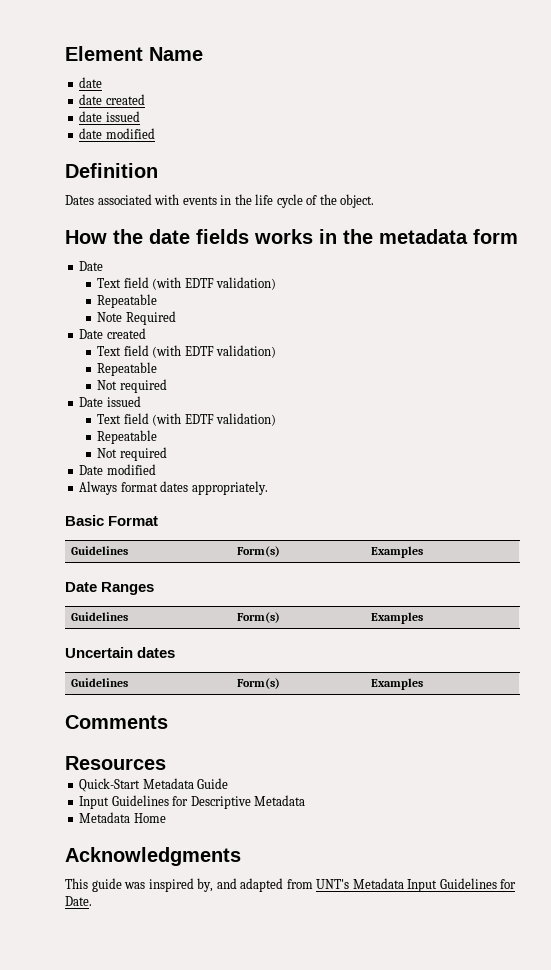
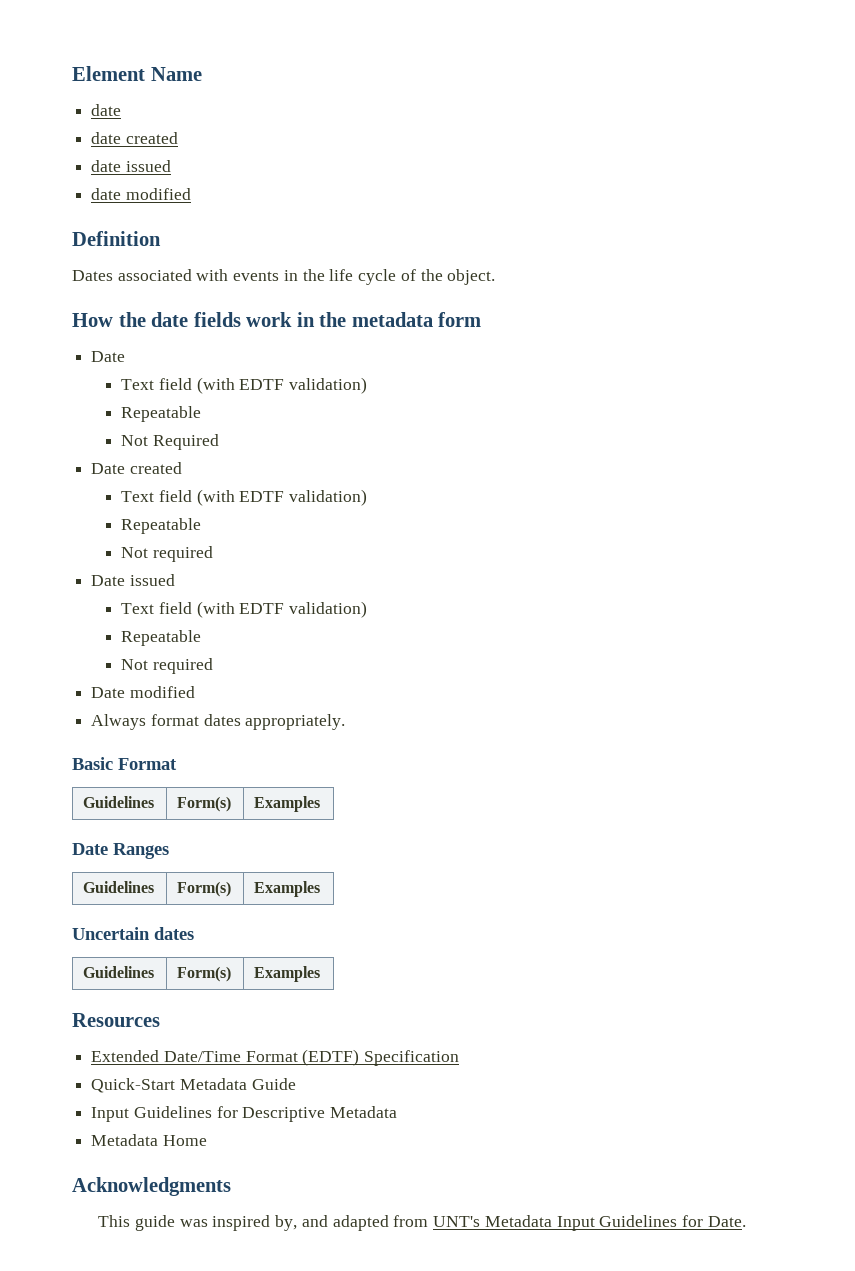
[254,229,313,244] works -> [246,312,293,327] work
[97,312,123,322] Note -> [121,435,149,446] Not
[65,715,168,729] [65,756,166,770] Comments // Resources -> [72,1013,160,1027] [91,1049,460,1066] Resources // Extended Date/Time Format (EDTF) Specification

